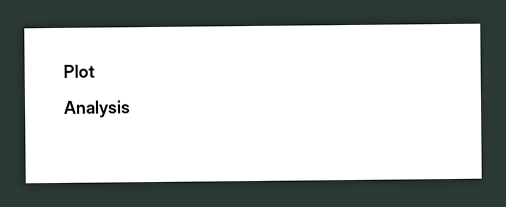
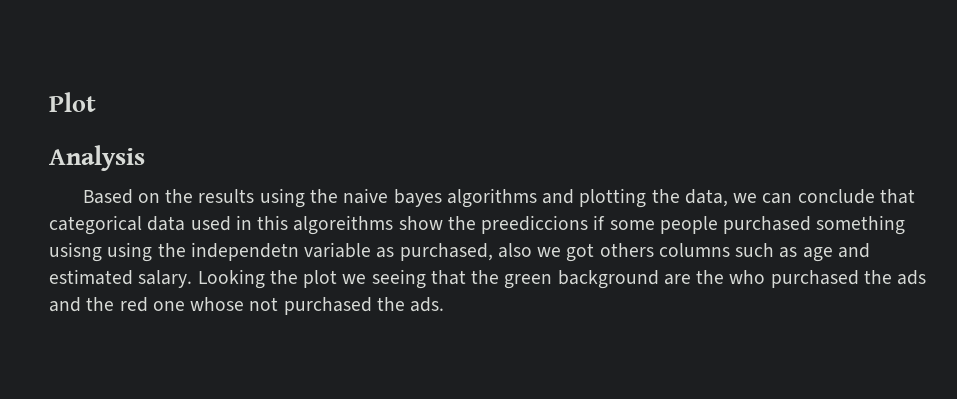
(131, 109) none -> [82,188,915,208] [49,215,906,235] [49,242,870,262] [49,269,927,289] [49,297,445,315] // Based on the results using the naive bayes algorithms and plotting the data, we can conclude that categorical data used in this algoreithms show the preediccions if some people purchased something usisng using the independetn variable as purchased, also we got others columns such as age and estimated salary. Looking the plot we seeing that the green background are the who purchased the ads and the red one whose not purchased the ads.

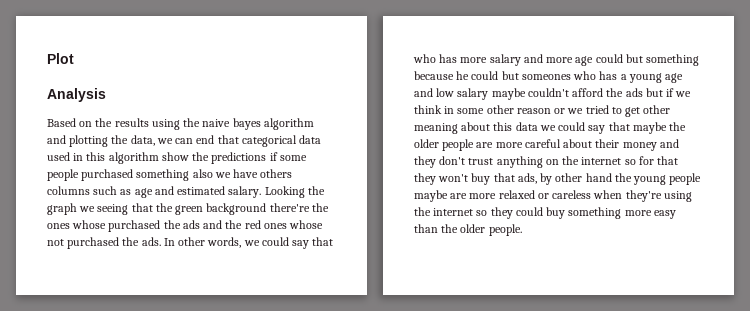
[446,188,537,208] algorithms -> [263,118,314,130] algorithm
[797,189,875,204] conclude -> [196,135,215,144] end
[293,215,394,235] algoreithms -> [108,152,159,164] algorithm
[481,215,589,234] preediccions -> [211,152,267,164] predictions
[49,242,493,262] usisng using the independetn variable as purchased, -> (190, 175) none
[566,243,595,262] got -> [233,169,259,178] have
[303,270,338,288] plot -> [47,203,77,215] graph
[663,270,766,285] are the who -> [269,203,329,212] [47,220,107,229] there're the ones whose
[152,301,185,311] one -> [263,223,287,229] ones
(445, 304) none -> [163,237,334,249] [413,54,700,66] [414,71,684,83] [414,88,692,100] [414,105,671,117] [414,122,687,134] [414,139,679,151] [414,156,679,168] [414,173,702,185] [414,190,692,202] [414,207,676,219] [414,224,522,236] In other words, we could say that who has more salary and more age could but something because he could but someones who has a young age and low salary maybe couldn't afford the ads but if we think in some other reason or we tried to get other meaning about this data we could say that maybe the older people are more careful about their money and they don't trust anything on the internet so for that they won't buy that ads, by other hand the young people maybe are more relaxed or careless when they're using the internet so they could buy something more easy than the older people.

